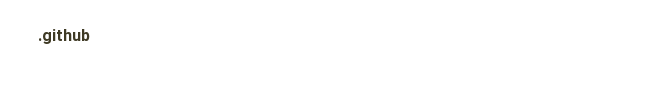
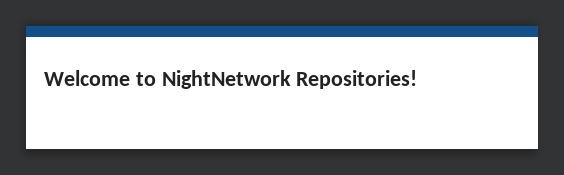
[38,29,90,44] .github -> [44,70,418,89] Welcome to NightNetwork Repositories!

